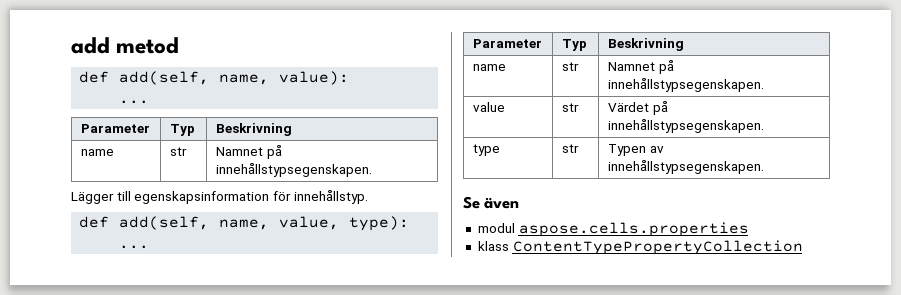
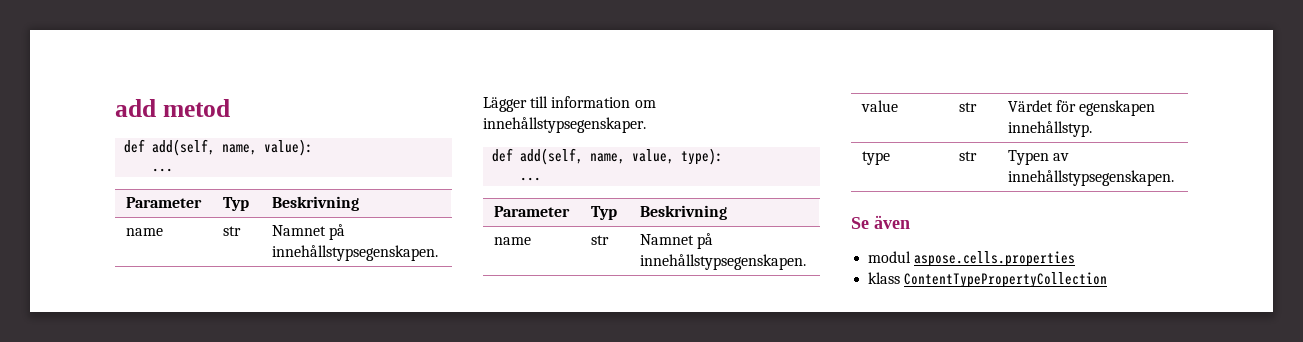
[134,190,368,204] egenskapsinformation för innehållstyp. -> [551,96,656,108] [483,117,646,133] information om innehållstypsegenskaper.
[652,101,668,115] [607,119,764,133] på innehållstypsegenskapen. -> [1056,100,1156,116] [1007,121,1092,137] för egenskapen innehållstyp.

